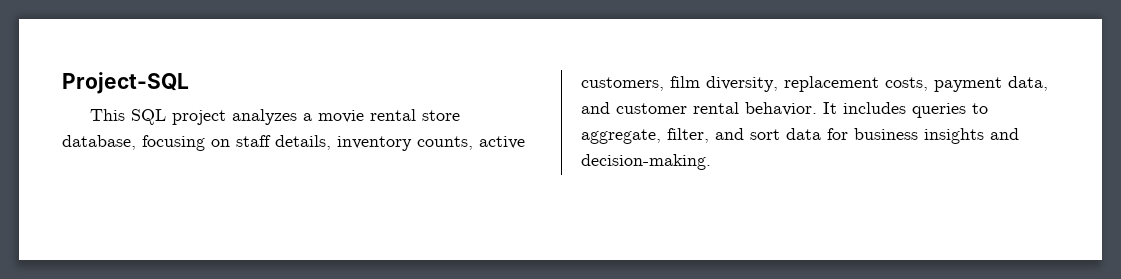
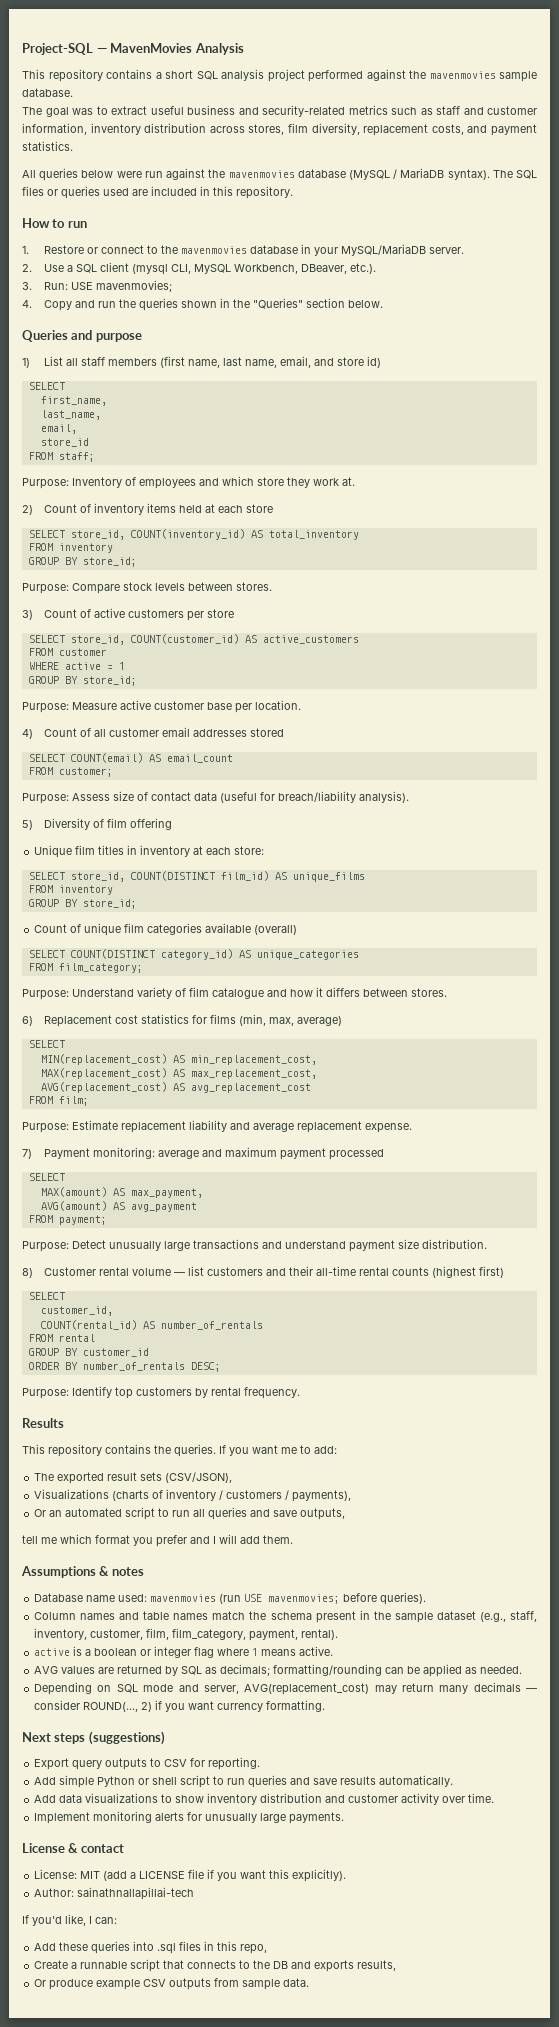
[90,109,461,125] [62,135,525,151] [581,76,1048,92] [581,102,988,118] [581,128,1019,144] [581,154,711,170] // This SQL project analyzes a movie rental store database, focusing on staff details, inventory counts, active customers, film diversity, replacement costs, payment data, and customer rental behavior. It includes queries to aggregate, filter, and sort data for business insights and decision-making. -> [96,43,244,55] [22,69,537,82] [22,88,73,97] [22,105,537,117] [22,123,538,136] [22,141,73,151] [22,168,537,181] [22,186,293,199] [22,218,87,228] [22,244,464,256] [22,262,376,275] [22,280,172,292] [22,298,383,311] [22,330,142,342] [22,356,381,368] [28,382,65,390] [40,396,107,406] [40,410,101,420] [40,424,77,434] [40,438,89,447] [28,452,95,462] [22,476,355,489] [22,503,273,515] [28,529,359,540] [28,543,113,553] [28,557,137,567] [22,582,272,594] [22,608,234,621] [28,634,359,645] [28,648,107,656] [28,662,125,670] [28,676,137,686] [22,700,301,713] [22,727,284,739] [28,753,233,763] [28,767,113,777] [22,791,409,804] [22,818,172,830] [34,845,265,858] [28,871,365,882] [28,885,113,895] [28,899,137,909] [34,923,298,936] [28,949,359,960] [28,963,143,973] [22,987,447,1000] [22,1014,342,1027] [28,1040,65,1048] [40,1054,317,1065] [40,1068,317,1079] [40,1082,311,1093] [28,1096,89,1106] [22,1120,412,1133] [22,1147,384,1160] [28,1173,65,1181] [40,1187,203,1198] [40,1201,197,1212] [28,1215,107,1225] [22,1239,487,1252] [22,1266,504,1278] [28,1292,65,1300] [40,1306,113,1316] [40,1320,263,1330] [28,1334,95,1342] [28,1348,149,1357] [28,1362,221,1372] [22,1386,300,1399] [22,1418,64,1428] [22,1444,337,1457] [34,1472,233,1484] [34,1489,352,1502] [34,1507,346,1520] [22,1534,293,1547] [21,1566,144,1578] [34,1592,427,1605] [34,1610,537,1623] [34,1628,339,1641] [34,1646,334,1658] [34,1664,523,1677] [34,1682,537,1695] [34,1700,326,1712] [22,1731,165,1745] [34,1757,261,1770] [34,1775,454,1788] [34,1793,495,1805] [34,1811,345,1824] [22,1843,124,1853] [34,1869,347,1882] [34,1887,195,1900] [22,1914,117,1926] [34,1941,268,1954] [34,1959,397,1972] [34,1978,310,1990] — MavenMovies Analysis // This repository contains a short SQL analysis project performed against the mavenmovies sample database. // The goal was to extract useful business and security-related metrics such as staff and customer information, inventory distribution across stores, film diversity, replacement costs, and payment statistics. // All queries below were run against the mavenmovies database (MySQL / MariaDB syntax). The SQL files or queries used are included in this repository. // How to run // 1. Restore or connect to the mavenmovies database in your MySQL/MariaDB server. // 2. Use a SQL client (mysql CLI, MySQL Workbench, DBeaver, etc.). // 3. Run: USE mavenmovies; // 4. Copy and run the queries shown in the "Queries" section below. // Queries and purpose // 1) List all staff members (first name, last name, email, and store id) // SELECT // first_name, // last_name, // email, // store_id // FROM staff; // Purpose: Inventory of employees and which store they work at. // 2) Count of inventory items held at each store // SELECT store_id, COUNT(inventory_id) AS total_inventory // FROM inventory // GROUP BY store_id; // Purpose: Compare stock levels between stores. // 3) Count of active customers per store // SELECT store_id, COUNT(customer_id) AS active_customers // FROM customer // WHERE active = 1 // GROUP BY store_id; // Purpose: Measure active customer base per location. // 4) Count of all customer email addresses stored // SELECT COUNT(email) AS email_count // FROM customer; // Purpose: Assess size of contact data (useful for breach/liability analysis). // 5) Diversity of film offering // Unique film titles in inventory at each store: // SELECT store_id, COUNT(DISTINCT film_id) AS unique_films // FROM inventory // GROUP BY store_id; // Count of unique film categories available (overall) // SELECT COUNT(DISTINCT category_id) AS unique_categories // FROM film_category; // Purpose: Understand variety of film catalogue and how it differs between stores. // 6) Replacement cost statistics for films (min, max, average) // SELECT // MIN(replacement_cost) AS min_replacement_cost, // MAX(replacement_cost) AS max_replacement_cost, // AVG(replacement_cost) AS avg_replacement_cost // FROM film; // Purpose: Estimate replacement liability and average replacement expense. // 7) Payment monitoring: average and maximum payment processed // SELECT // MAX(amount) AS max_payment, // AVG(amount) AS avg_payment // FROM payment; // Purpose: Detect unusually large transactions and understand payment size distribution. // 8) Customer rental volume — list customers and their all-time rental counts (highest first) // SELECT // customer_id, // COUNT(rental_id) AS number_of_rentals // FROM rental // GROUP BY customer_id // ORDER BY number_of_rentals DESC; // Purpose: Identify top customers by rental frequency. // Results // This repository contains the queries. If you want me to add: // The exported result sets (CSV/JSON), // Visualizations (charts of inventory / customers / payments), // Or an automated script to run all queries and save outputs, // tell me which format you prefer and I will add them. // Assumptions & notes // Database name used: mavenmovies (run USE mavenmovies; before queries). // Column names and table names match the schema present in the sample dataset (e.g., staff, inventory, customer, film, film_category, payment, rental). // active is a boolean or integer flag where 1 means active. // AVG values are returned by SQL as decimals; formatting/rounding can be applied as needed. // Depending on SQL mode and server, AVG(replacement_cost) may return many decimals — consider ROUND(..., 2) if you want currency formatting. // Next steps (suggestions) // Export query outputs to CSV for reporting. // Add simple Python or shell script to run queries and save results automatically. // Add data visualizations to show inventory distribution and customer activity over time. // Implement monitoring alerts for unusually large payments. // License & contact // License: MIT (add a LICENSE file if you want this explicitly). // Author: sainathnallapillai-tech // If you'd like, I can: // Add these queries into .sql files in this repo, // Create a runnable script that connects to the DB and exports results, // Or produce example CSV outputs from sample data.

